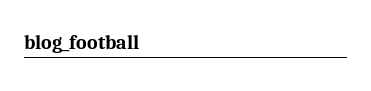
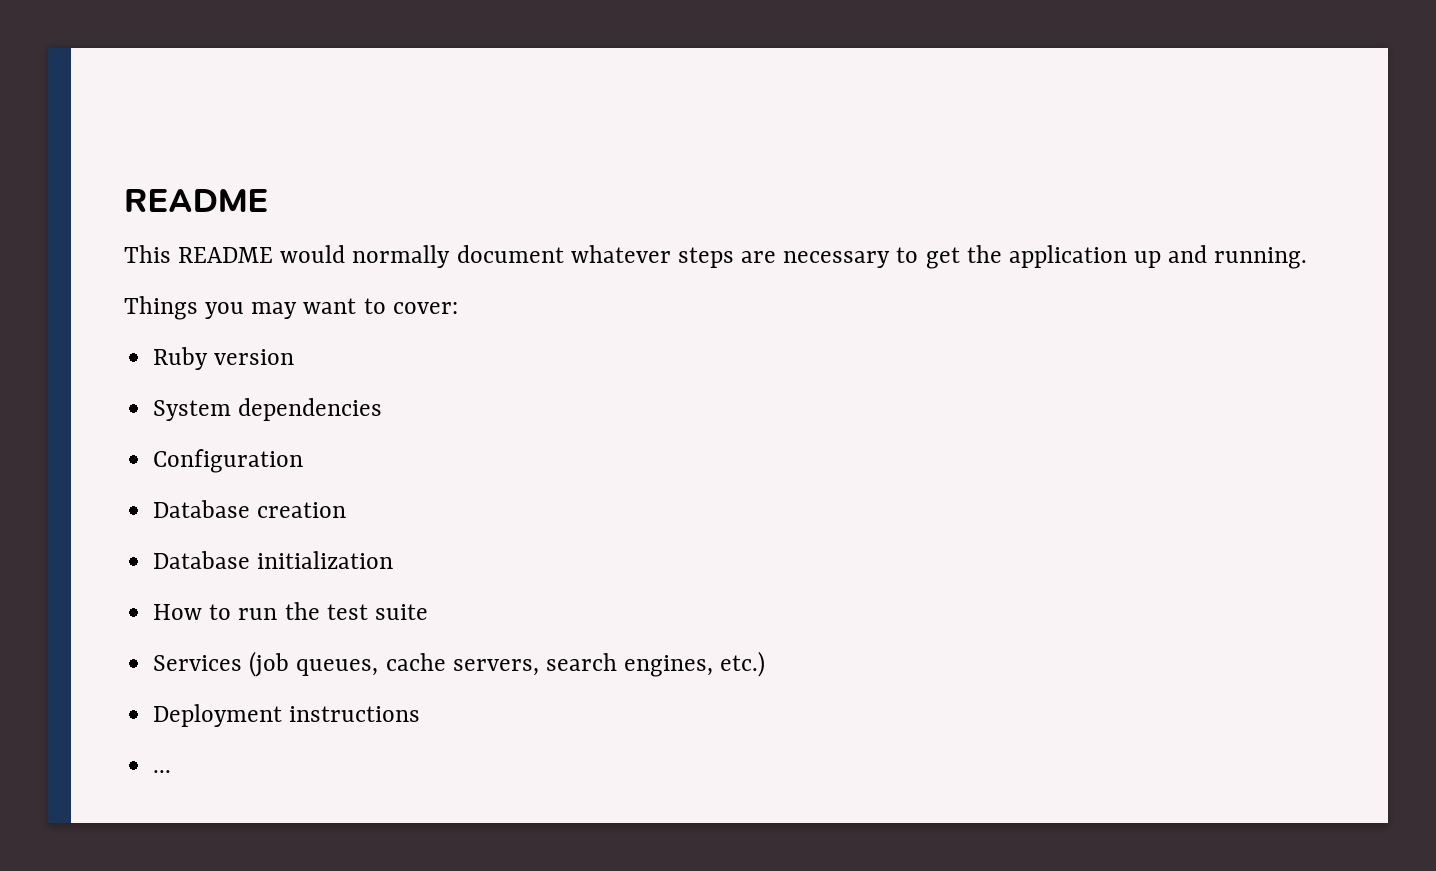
[24,34,139,53] blog_football -> [124,189,268,212] [124,245,1308,269] [124,296,458,320] [153,347,295,370] [153,398,383,421] [153,449,304,473] [153,500,347,518] [153,551,394,569] [153,602,428,620] [153,651,766,677] [153,704,421,727] [153,770,172,773] README // This README would normally document whatever steps are necessary to get the application up and running. // Things you may want to cover: // Ruby version // System dependencies // Configuration // Database creation // Database initialization // How to run the test suite // Services (job queues, cache servers, search engines, etc.) // Deployment instructions // ...

